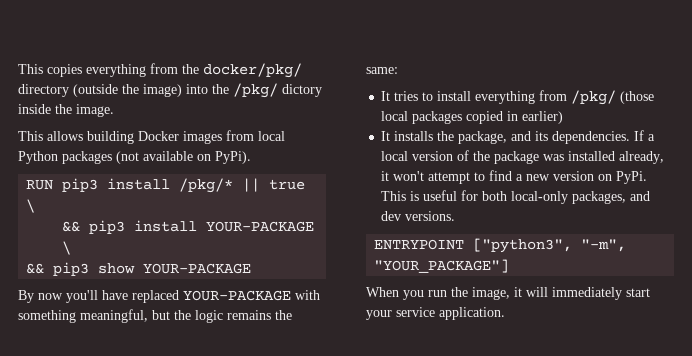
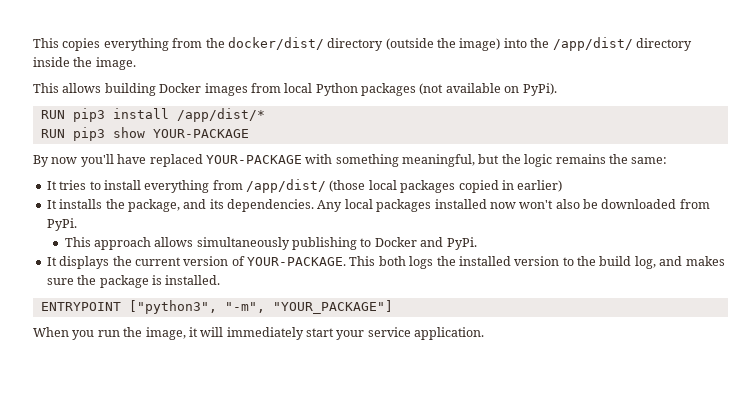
[203,63,302,78] docker/pkg/ -> [227,37,324,50] docker/dist/
[233,83,322,98] /pkg/ dictory -> [552,37,692,51] /app/dist/ directory
[179,178,306,193] [26,199,36,213] [62,220,315,234] [62,241,72,255] [26,263,45,274] /pkg/* || true \ // && pip3 install YOUR-PACKAGE \ // && -> [176,108,265,122] [40,129,65,138] /app/dist/* // RUN
[571,90,617,105] /pkg/ -> [246,179,326,193] /app/dist/
[634,130,656,141] [381,150,665,164] [381,170,648,184] [381,190,651,204] [381,211,456,221] If a local version of the package was installed already, it won't attempt to find a new version on PyPi. This is useful for both local-only packages, and dev versions. -> [317,199,710,212] [46,218,77,231] [64,237,477,250] [46,256,725,269] [46,275,221,288] Any local packages installed now won't also be downloaded from PyPi. // This approach allows simultaneously publishing to Docker and PyPi. // It displays the current version of YOUR-PACKAGE. This both logs the installed version to the build log, and makes sure the package is installed.

